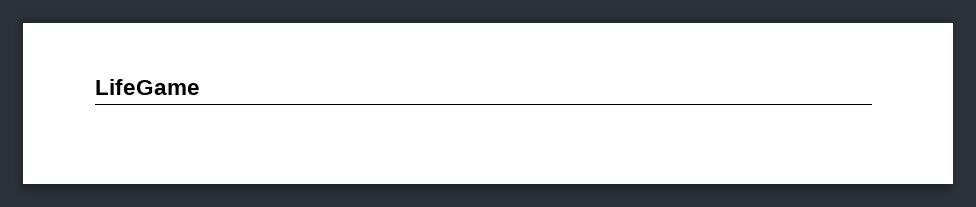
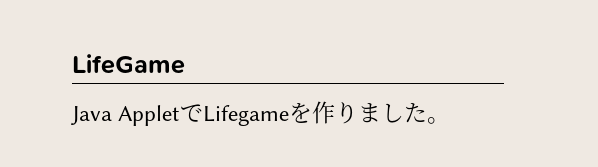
(200, 87) none -> [71,101,451,126] // Java AppletでLifegameを作りました。

